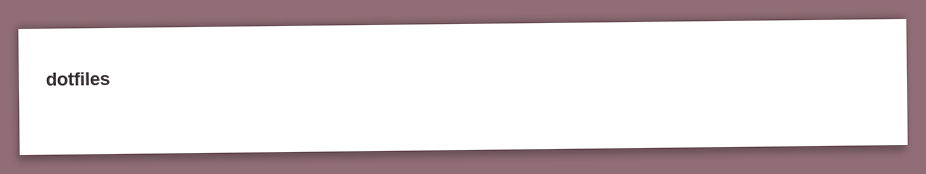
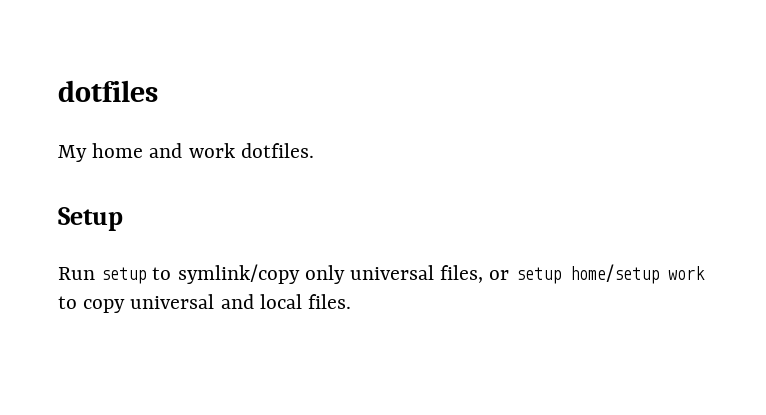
(110, 79) none -> [58,143,314,162] [58,207,123,231] [58,264,705,284] [58,294,352,313] // My home and work dotfiles. // Setup // Run setup to symlink/copy only universal files, or setup home/setup work to copy universal and local files.

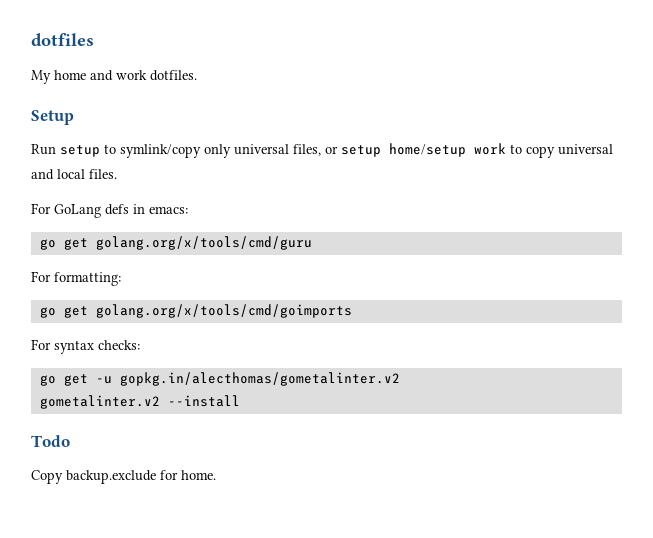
(352, 301) none -> [31,203,188,218] [39,236,312,250] [31,271,121,286] [39,304,352,318] [31,339,140,354] [39,372,400,386] [39,395,240,409] [31,435,70,447] [31,470,216,484] // For GoLang defs in emacs: // go get golang.org/x/tools/cmd/guru // For formatting: // go get golang.org/x/tools/cmd/goimports // For syntax checks: // go get -u gopkg.in/alecthomas/gometalinter.v2 // gometalinter.v2 --install // Todo // Copy backup.exclude for home.

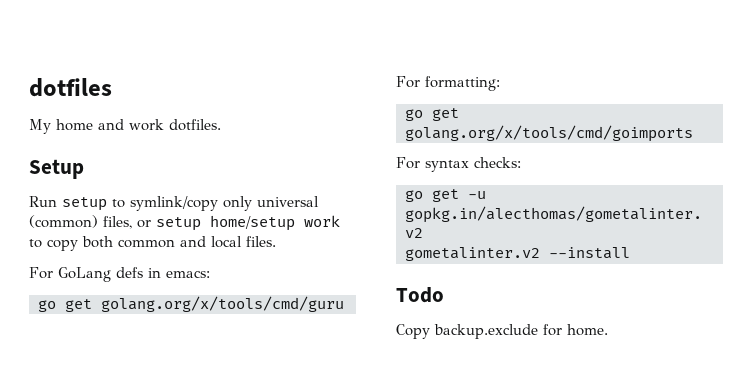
(289, 149) none -> [29,215,98,228] (common)
[558,144,613,155] universal -> [82,236,175,248] both common

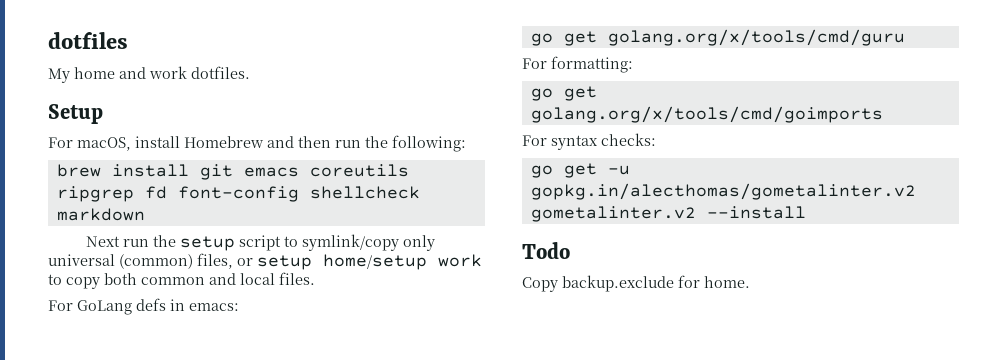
[29,196,107,211] Run setup -> [48,135,466,152] [56,164,409,180] [56,186,420,202] [56,208,145,221] [85,235,281,251] For macOS, install Homebrew and then run the following: // brew install git emacs coreutils ripgrep fd font-config shellcheck markdown // Next run the setup script

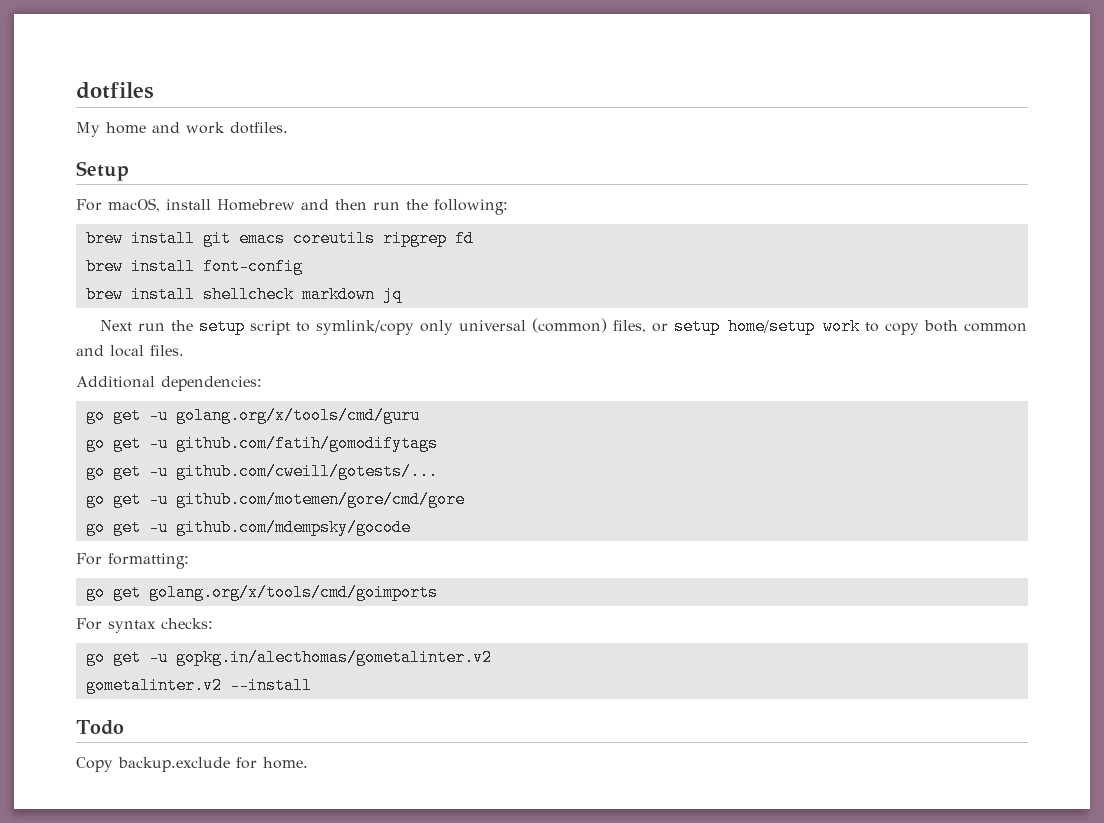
(167, 192) none -> [85,258,195,275] // brew install
(299, 194) none -> [85,286,195,303] // brew install
(145, 214) none -> [382,286,402,303] jq
[48,298,239,315] [530,31,597,46] For GoLang defs in emacs: // go get -> [76,376,262,391] [85,407,168,424] Additional dependencies: // go get -u
(905, 37) none -> [85,435,438,452] [85,463,438,480] [85,491,465,508] [85,519,411,536] // go get -u github.com/fatih/gomodifytags // go get -u github.com/cweill/gotests/... // go get -u github.com/motemen/gore/cmd/gore // go get -u github.com/mdempsky/gocode

